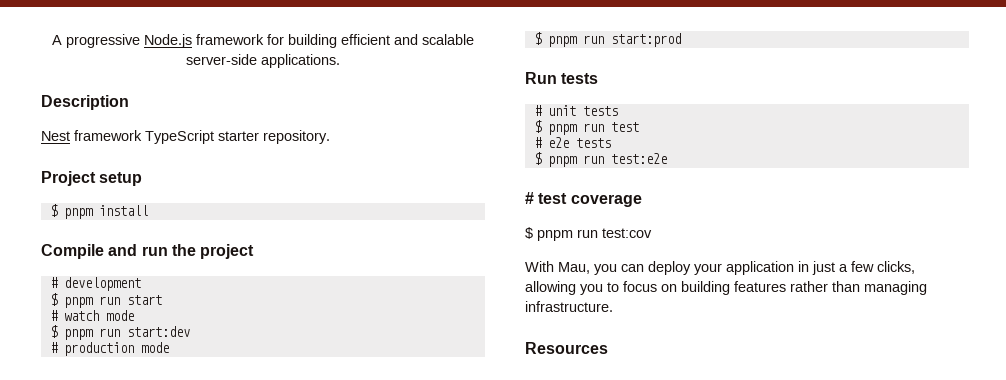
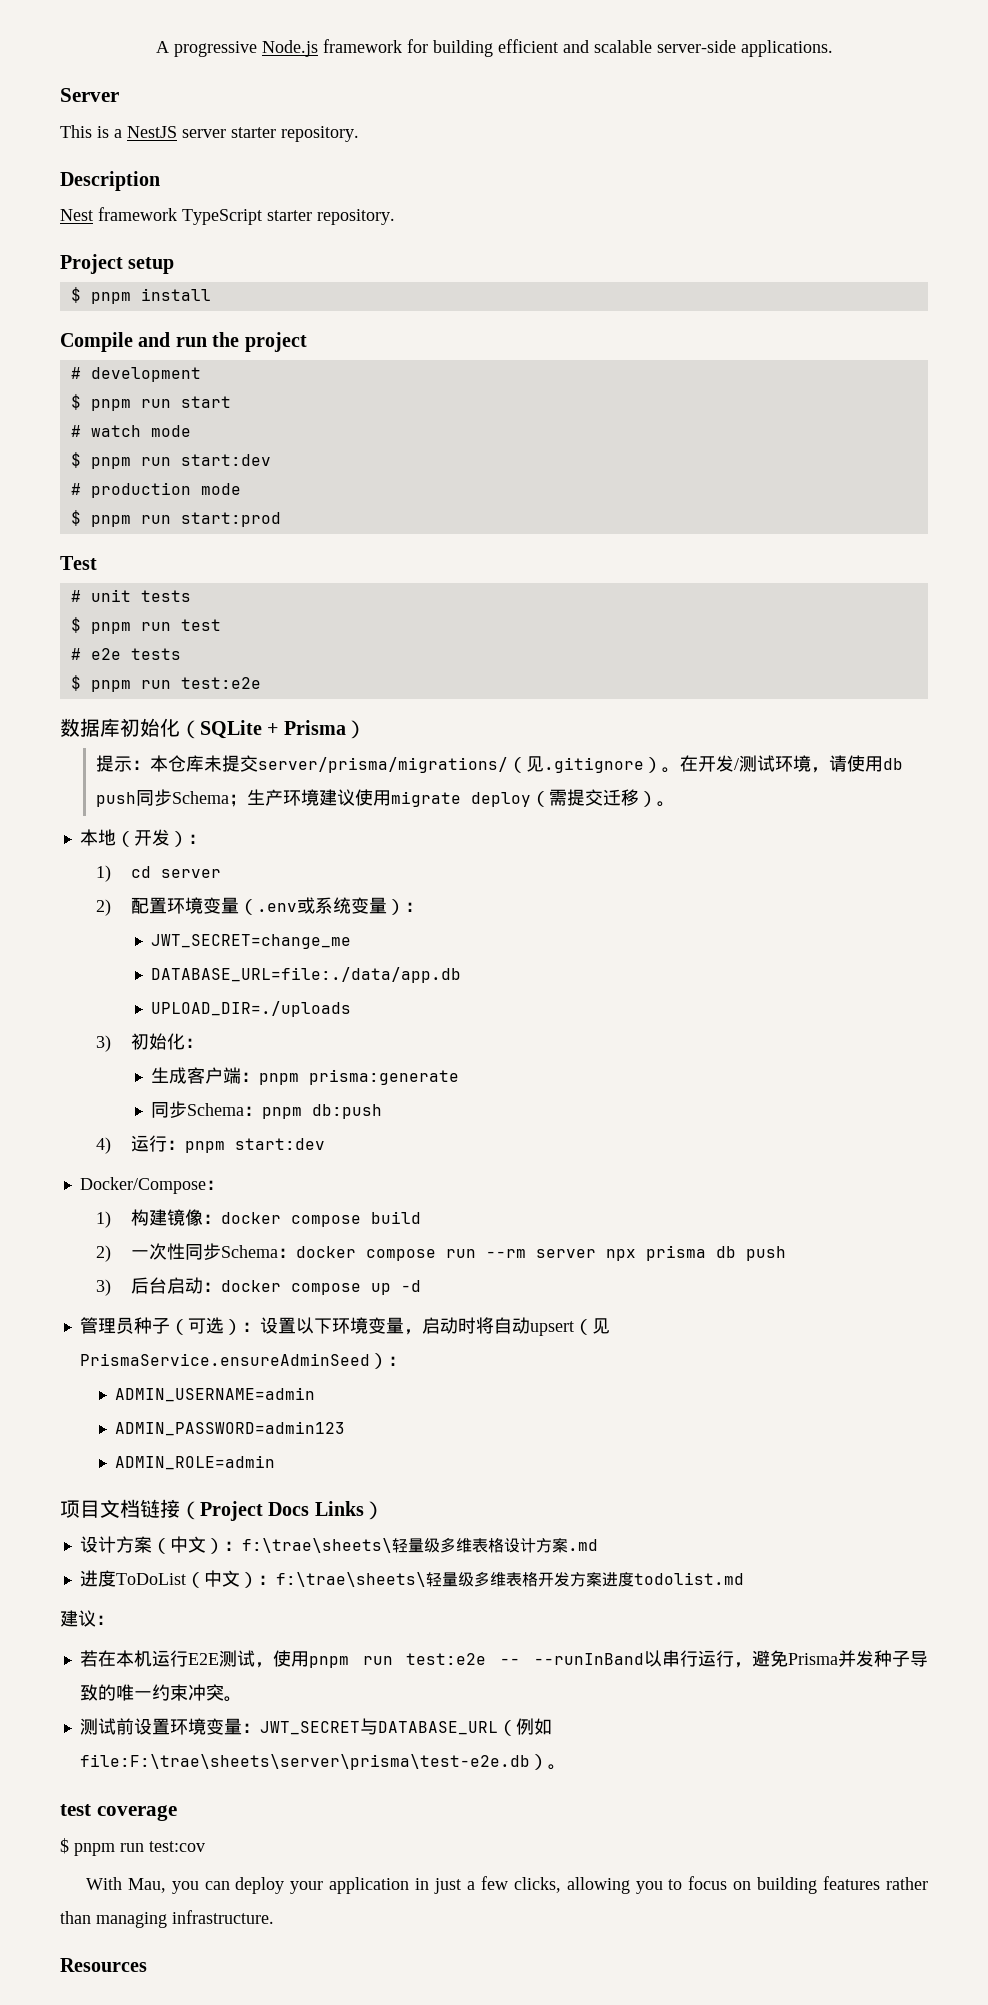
(340, 61) none -> [60,88,119,102] [60,125,359,142] // Server // This is a NestJS server starter repository.
[525,72,599,84] Run tests -> [60,556,97,570] Test
[525,192,534,204] # -> [60,718,366,739] [95,755,903,773] [95,789,675,807] [79,829,206,847] [95,865,222,882] [95,897,424,916] [150,934,351,949] [150,967,461,983] [150,1001,351,1017] [95,1033,204,1052] [150,1067,459,1085] [150,1101,382,1119] [95,1135,326,1154] [79,1177,224,1194] [95,1209,422,1228] [95,1243,787,1262] [95,1277,422,1296] [79,1317,610,1336] [79,1353,406,1369] [115,1387,316,1402] [115,1421,346,1436] [115,1455,276,1470] [60,1499,384,1521] [79,1536,598,1554] [79,1570,744,1588] [60,1610,114,1627] [79,1650,928,1668] [79,1684,242,1702] [79,1718,552,1736] [79,1754,566,1770] 数据库初始化（SQLite + Prisma） // 提示：本仓库未提交server/prisma/migrations/（见.gitignore）。在开发/测试环境，请使用db push同步Schema；生产环境建议使用migrate deploy（需提交迁移）。 // 本地（开发）： // 1) cd server // 2)配置环境变量（.env或系统变量）： // JWT_SECRET=change_me // DATABASE_URL=file:./data/app.db // UPLOAD_DIR=./uploads // 3)初始化： // 生成客户端：pnpm prisma:generate // 同步Schema：pnpm db:push // 4)运行：pnpm start:dev // Docker/Compose： // 1)构建镜像：docker compose build // 2)一次性同步Schema：docker compose run --rm server npx prisma db push // 3)后台启动：docker compose up -d // 管理员种子（可选）：设置以下环境变量，启动时将自动upsert（见PrismaService.ensureAdminSeed）： // ADMIN_USERNAME=admin // ADMIN_PASSWORD=admin123 // ADMIN_ROLE=admin // 项目文档链接（Project Docs Links） // 设计方案（中文）：f:\trae\sheets\轻量级多维表格设计方案.md // 进度ToDoList（中文）：f:\trae\sheets\轻量级多维表格开发方案进度todolist.md // 建议： // 若在本机运行E2E测试，使用pnpm run test:e2e -- --runInBand以串行运行，避免Prisma并发种子导致的唯一约束冲突。 // 测试前设置环境变量：JWT_SECRET与DATABASE_URL（例如file:F:\trae\sheets\server\prisma\test-e2e.db）。 //

